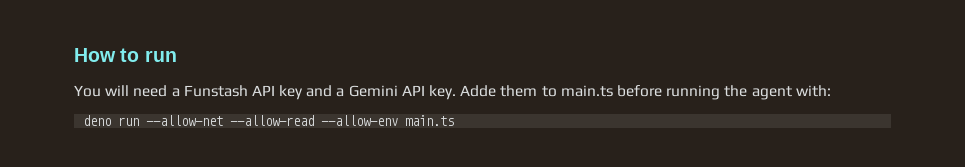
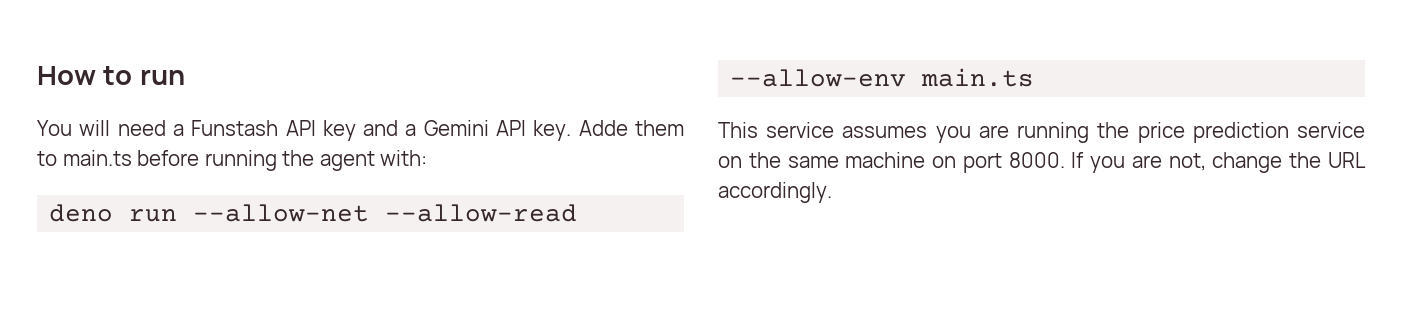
(455, 120) none -> [718,122,1365,143] [718,152,1367,173] [718,182,832,203] // This service assumes you are running the price prediction service on the same machine on port 8000. If you are not, change the URL accordingly.

